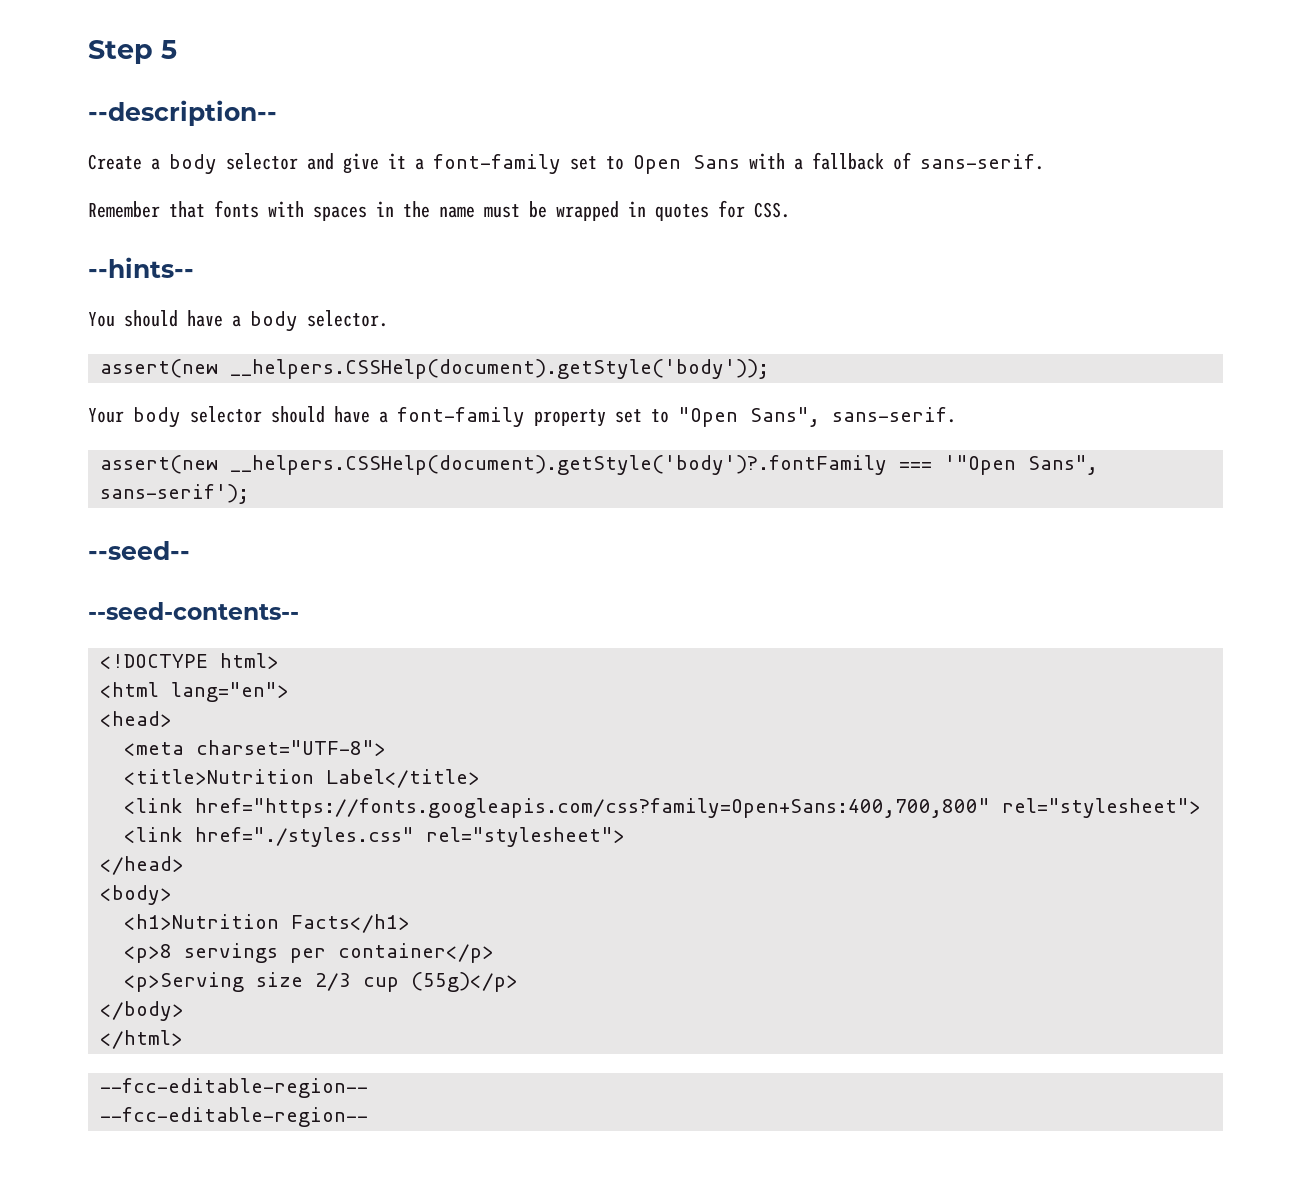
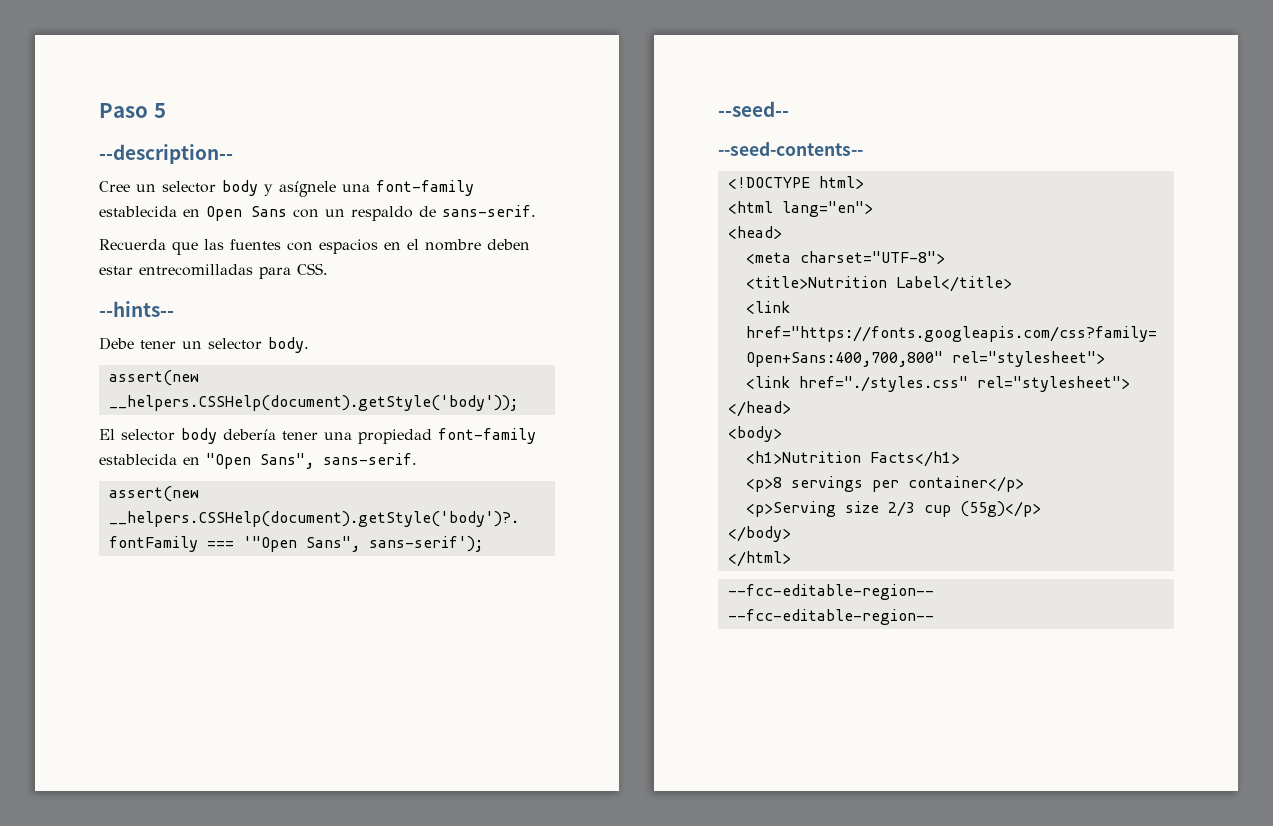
[88,40,153,64] Step -> [99,103,148,118] Paso
[88,152,1044,174] [88,200,790,221] [88,257,194,278] [88,310,388,331] [100,359,769,379] [88,406,669,427] Create a body selector and give it a font-family set to Open Sans with a fallback of sans-serif. // Remember that fonts with spaces in the name must be wrapped in quotes for CSS. // --hints-- // You should have a body selector. // assert(new __helpers.CSSHelp(document).getStyle('body')); // Your body selector should have a font-family property set to -> [99,180,474,197] [99,205,536,221] [99,239,530,255] [99,263,328,279] [99,301,174,317] [99,337,309,353] [108,370,199,386] [108,395,518,411] [99,428,536,444] [99,454,200,465] Cree un selector body y asígnele una font-family establecida en Open Sans con un respaldo de sans-serif. // Recuerda que las fuentes con espacios en el nombre deben estar entrecomilladas para CSS. // --hints-- // Debe tener un selector body. // assert(new __helpers.CSSHelp(document).getStyle('body')); // El selector body debería tener una propiedad font-family establecida en

